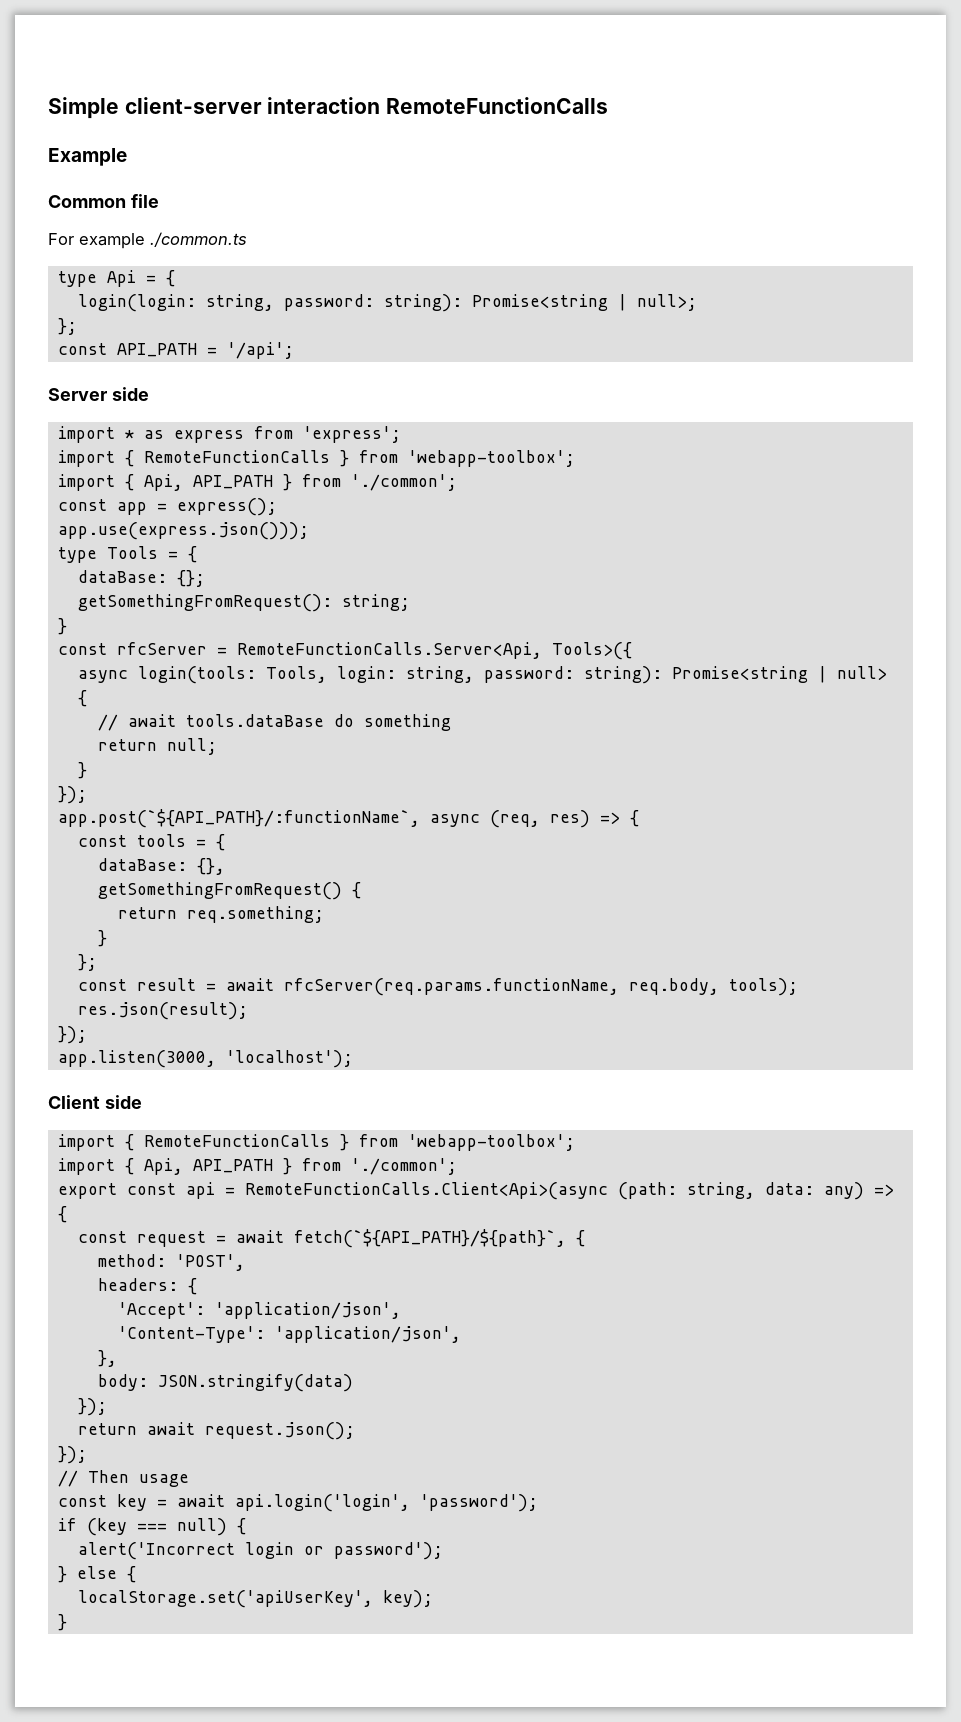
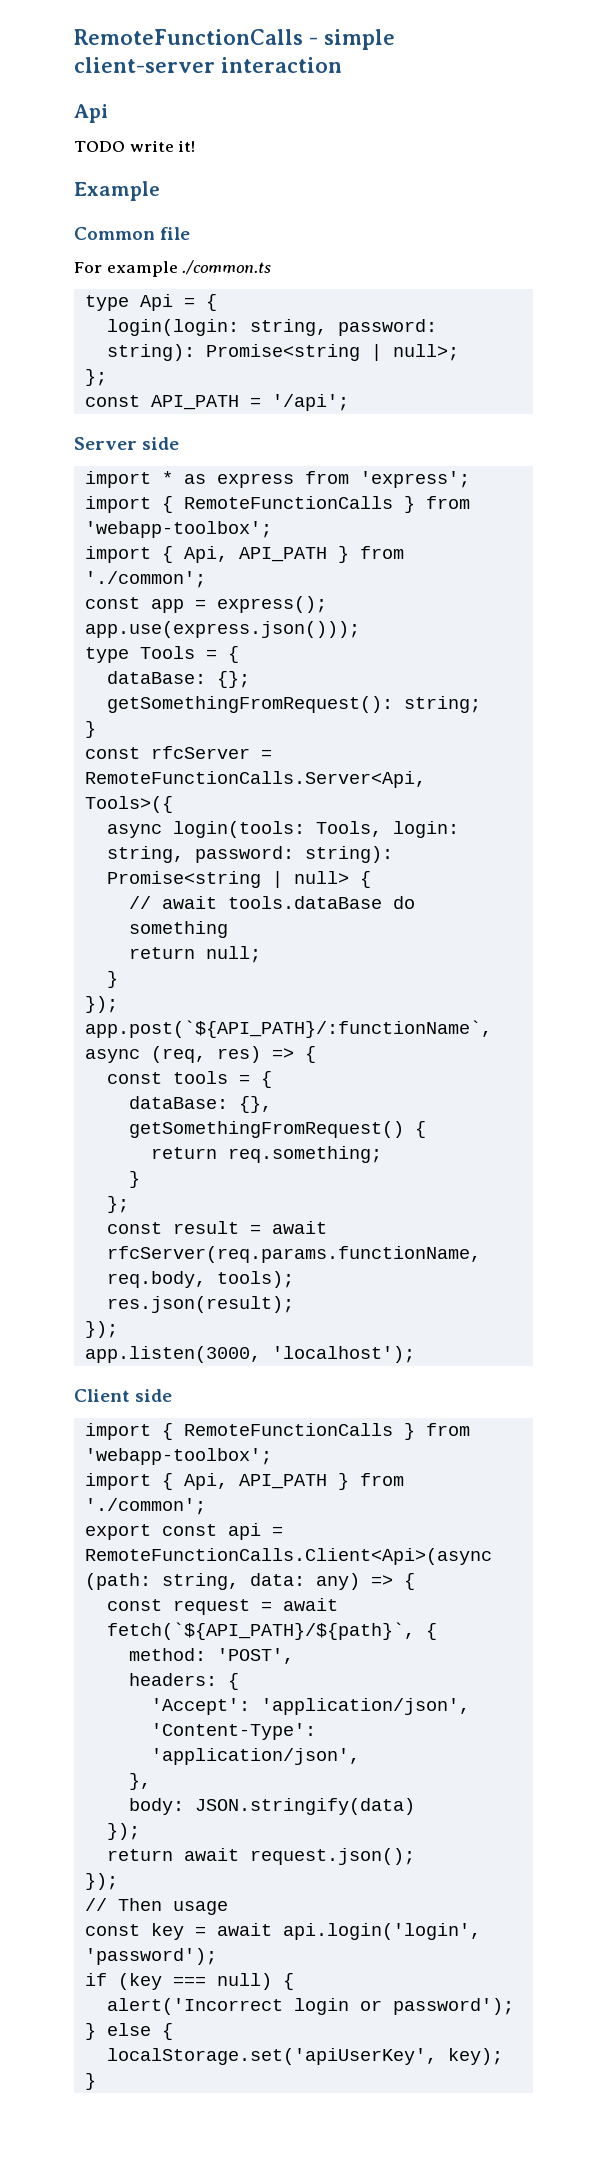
[48,97,119,119] Simple -> [74,29,395,50] RemoteFunctionCalls - simple
[386,97,609,114] RemoteFunctionCalls -> [74,104,108,123] [74,140,196,152] // Api // TODO write it!

